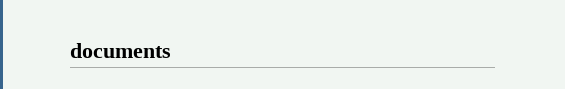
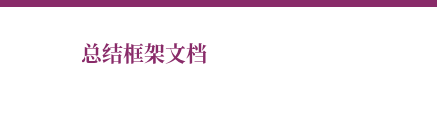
[70,43,171,58] documents -> [81,43,207,64] 总结框架文档

